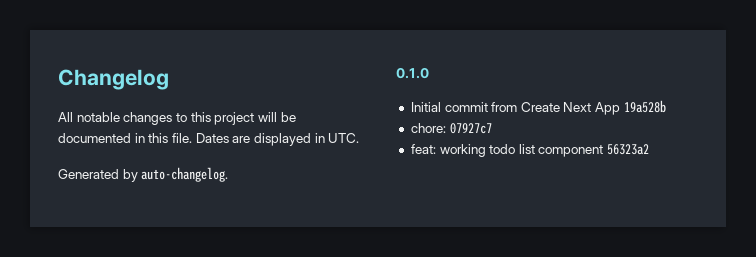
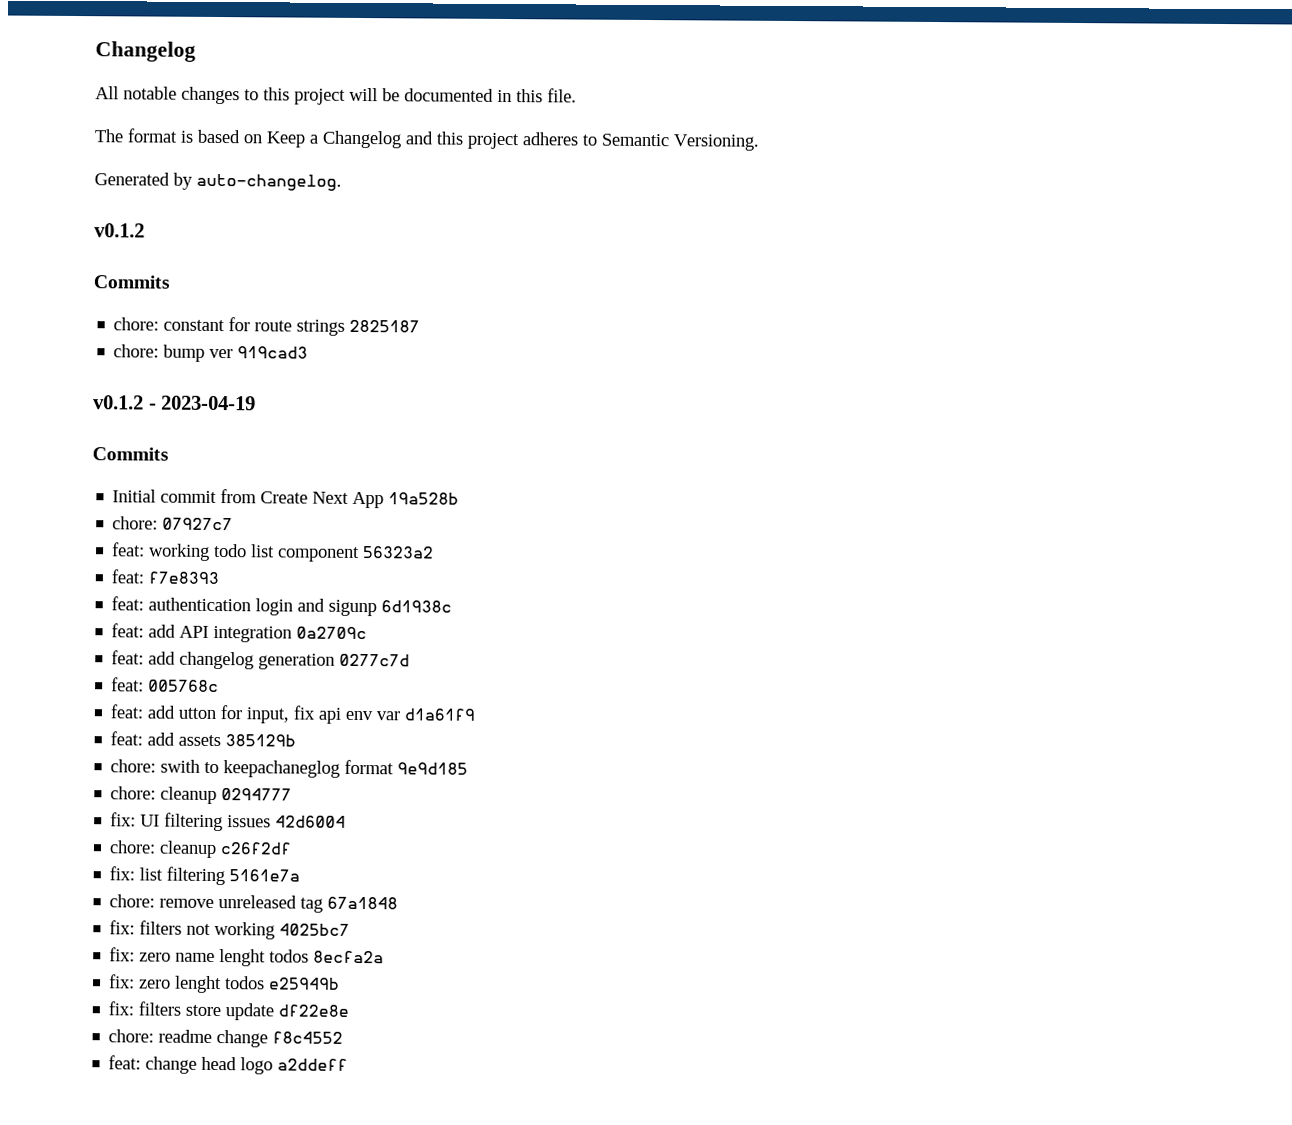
[195,133,360,146] [58,167,229,182] [396,67,429,79] Dates are displayed in UTC. // Generated by auto-changelog. // 0.1.0 -> [94,128,759,151] [94,172,342,191] [94,223,145,238] [93,275,170,289] [113,317,421,336] [113,344,309,362] [93,395,257,411] [92,447,169,461] // The format is based on Keep a Changelog and this project adheres to Semantic Versioning. // Generated by auto-changelog. // v0.1.2 // Commits // chore: constant for route strings 2825187 // chore: bump ver 919cad3 // v0.1.2 - 2023-04-19 // Commits
(650, 149) none -> [111,569,220,585] [111,596,453,617] [111,623,368,643] [111,650,411,670] [111,677,220,693] [110,704,476,724] [110,731,297,747] [110,759,469,778] [110,786,293,805] [110,812,347,832] [109,840,293,859] [109,866,301,886] [109,894,399,913] [109,920,351,940] [109,947,385,967] [109,974,341,994] [108,1001,350,1021] [108,1029,344,1048] [108,1055,349,1075] // feat: f7e8393 // feat: authentication login and sigunp 6d1938c // feat: add API integration 0a2709c // feat: add changelog generation 0277c7d // feat: 005768c // feat: add utton for input, fix api env var d1a61f9 // feat: add assets 385129b // chore: swith to keepachaneglog format 9e9d185 // chore: cleanup 0294777 // fix: UI filtering issues 42d6004 // chore: cleanup c26f2df // fix: list filtering 5161e7a // chore: remove unreleased tag 67a1848 // fix: filters not working 4025bc7 // fix: zero name lenght todos 8ecfa2a // fix: zero lenght todos e25949b // fix: filters store update df22e8e // chore: readme change f8c4552 // feat: change head logo a2ddeff

